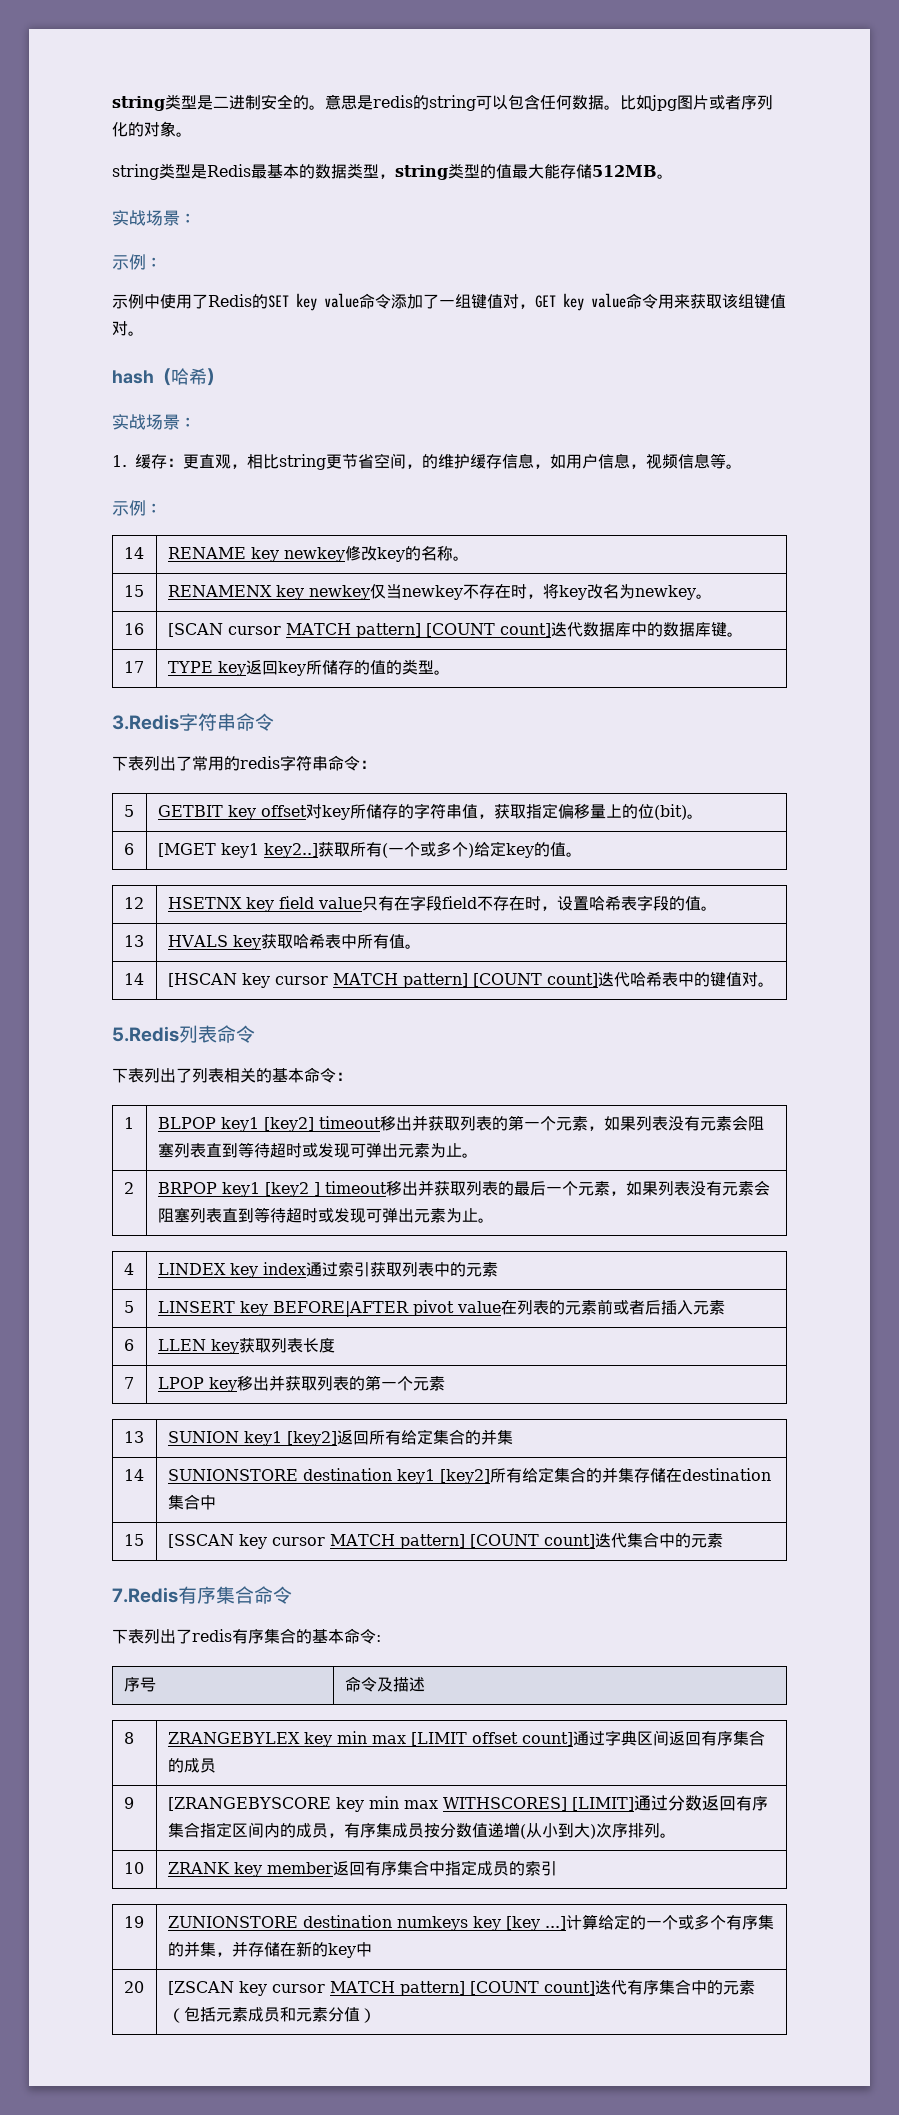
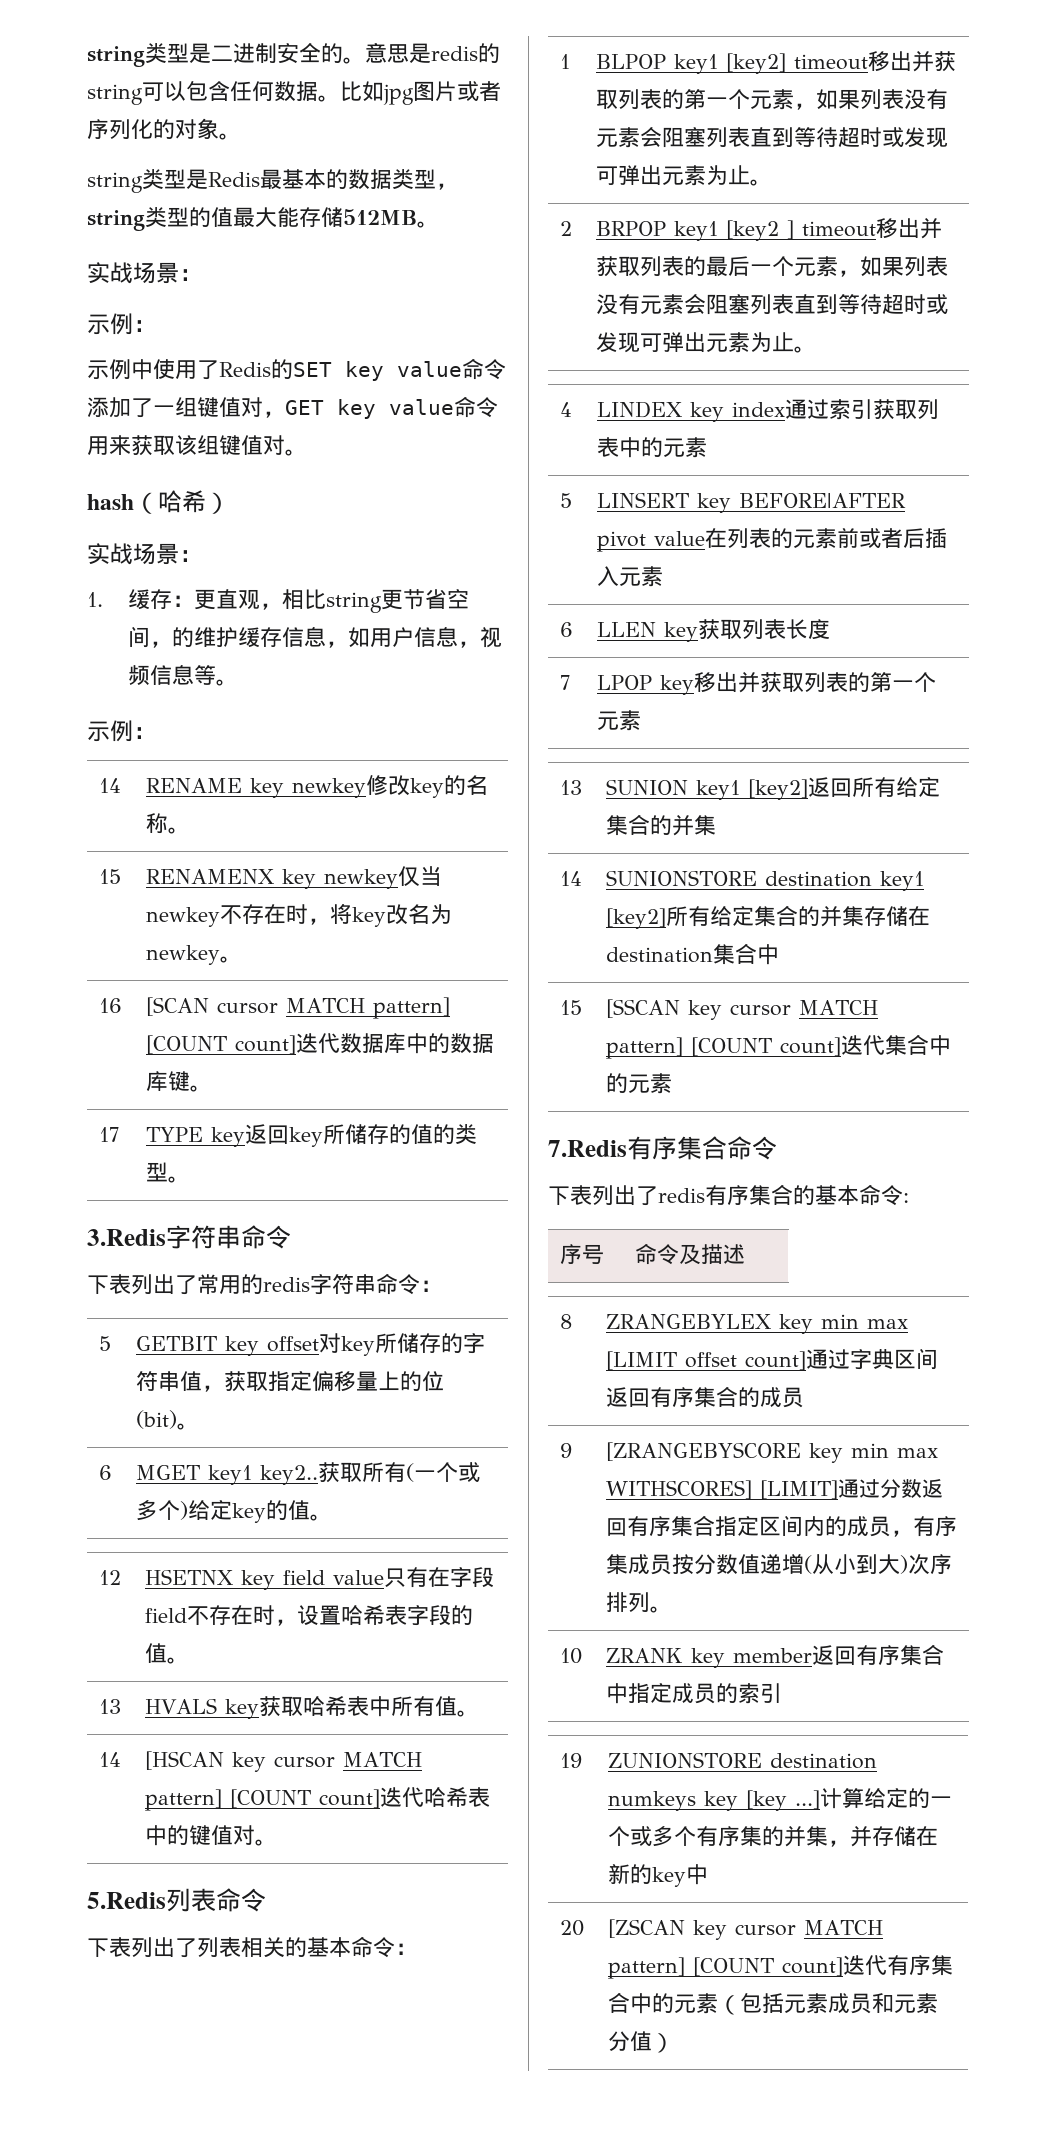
[157,843,318,858] [MGET key1 key2..] -> [135,1465,318,1485] MGET key1 key2..

